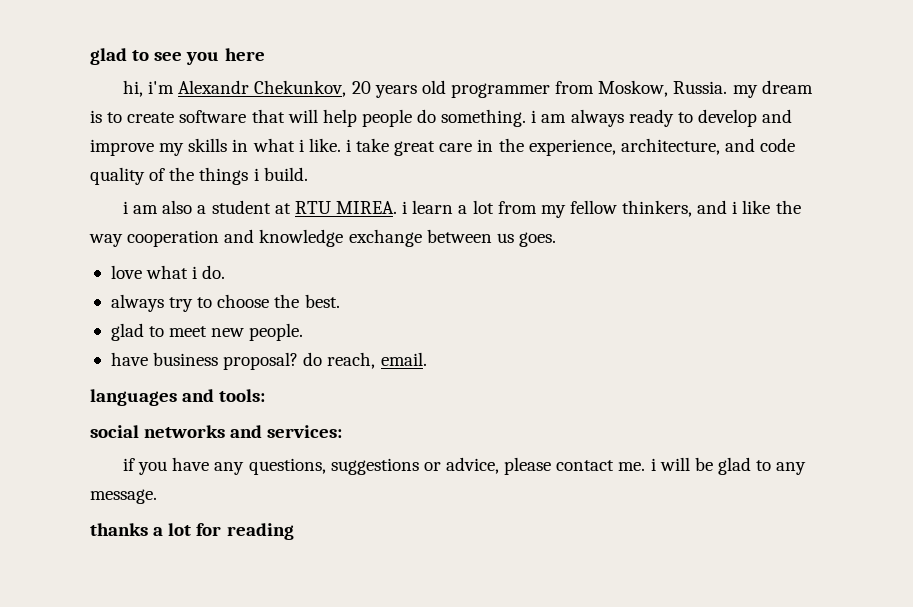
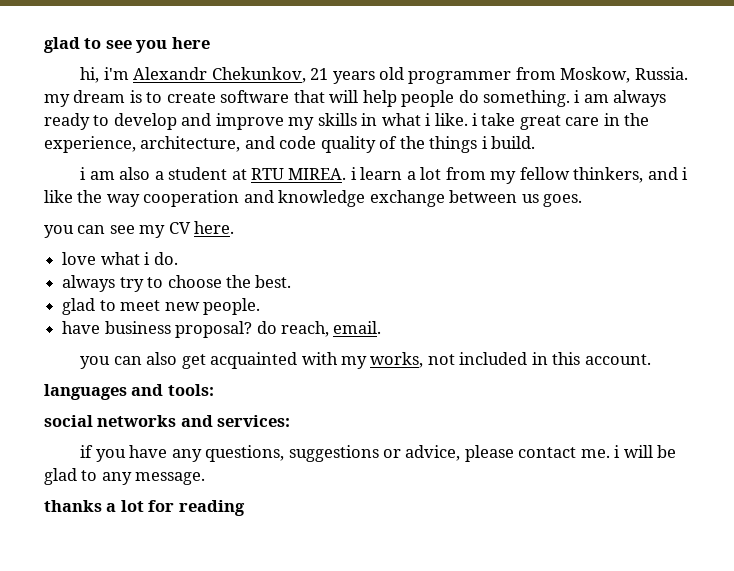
[351,81,371,94] 20 -> [310,68,329,80] 21
(556, 239) none -> [44,221,235,238] // you can see my CV here.
(427, 359) none -> [80,352,651,369] // you can also get acquainted with my works, not included in this account.

